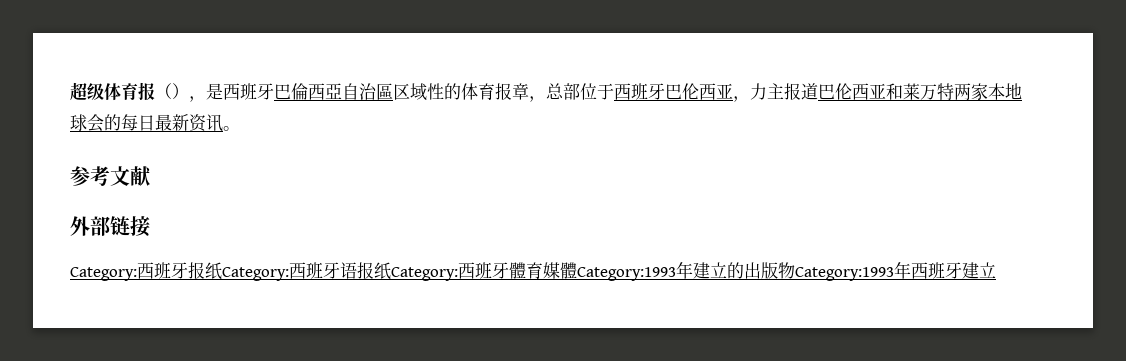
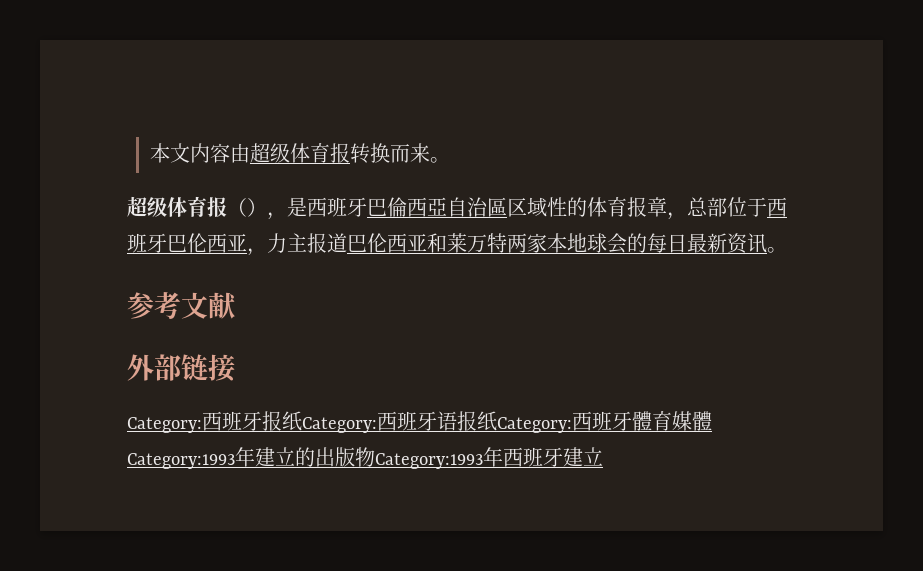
(70, 91) none -> [149,143,450,164] 本文内容由超级体育报转换而来。 //

